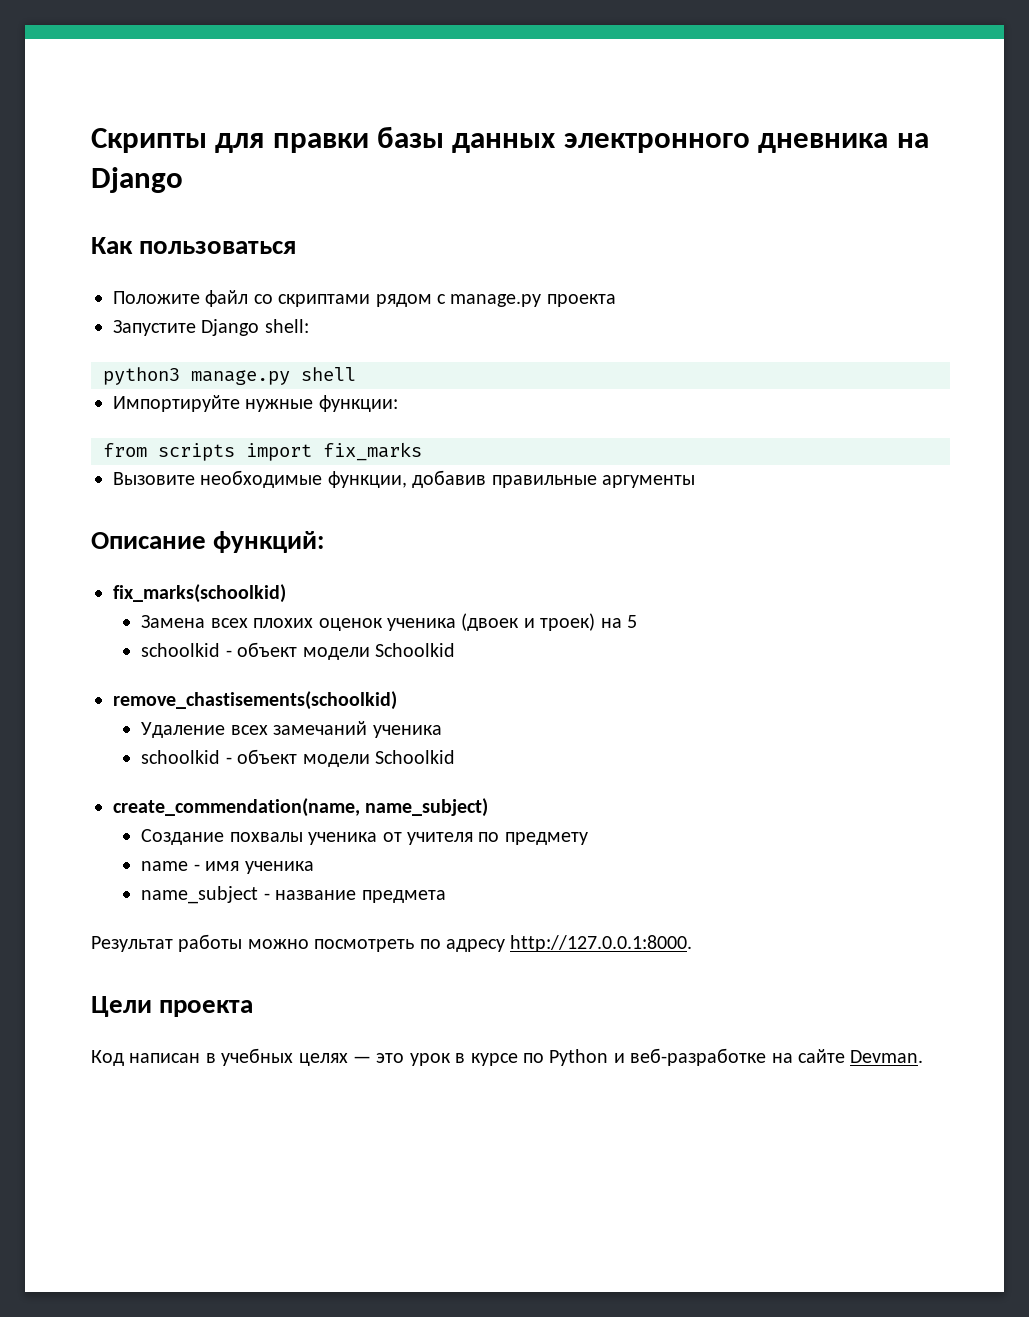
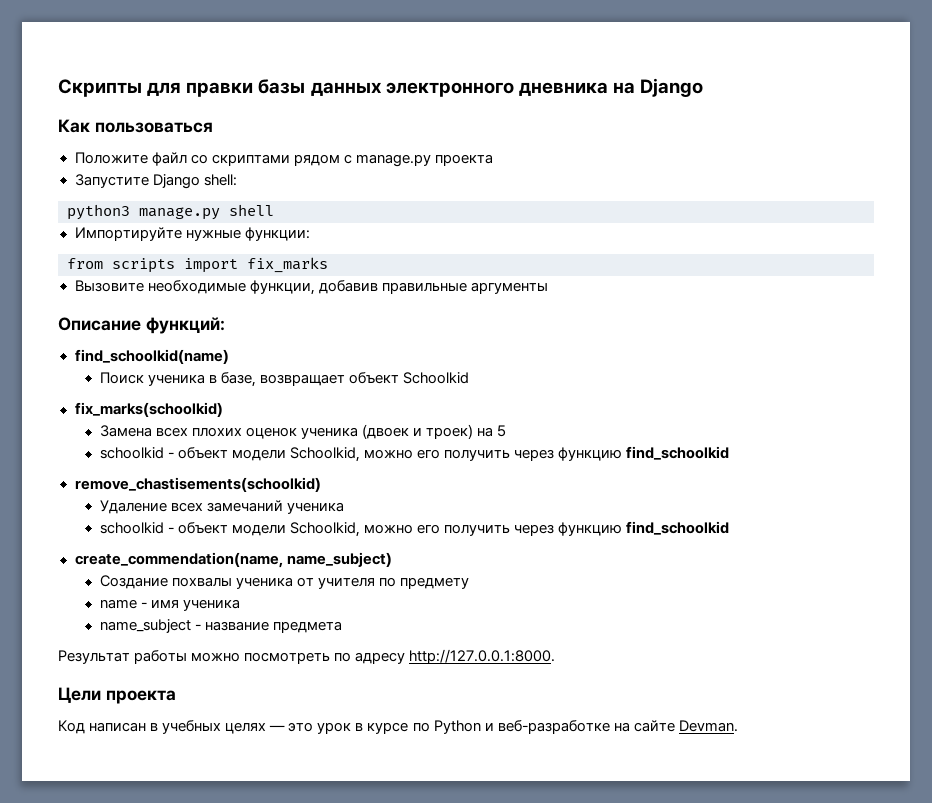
(325, 542) none -> [74,349,229,364] [99,372,469,387] // find_schoolkid(name) // Поиск ученика в базе, возвращает объект Schoolkid
[374,643,455,657] Schoolkid -> [289,446,730,462] Schoolkid, можно его получить через функцию find_schoolkid
[374,750,455,764] Schoolkid -> [289,521,730,537] Schoolkid, можно его получить через функцию find_schoolkid

